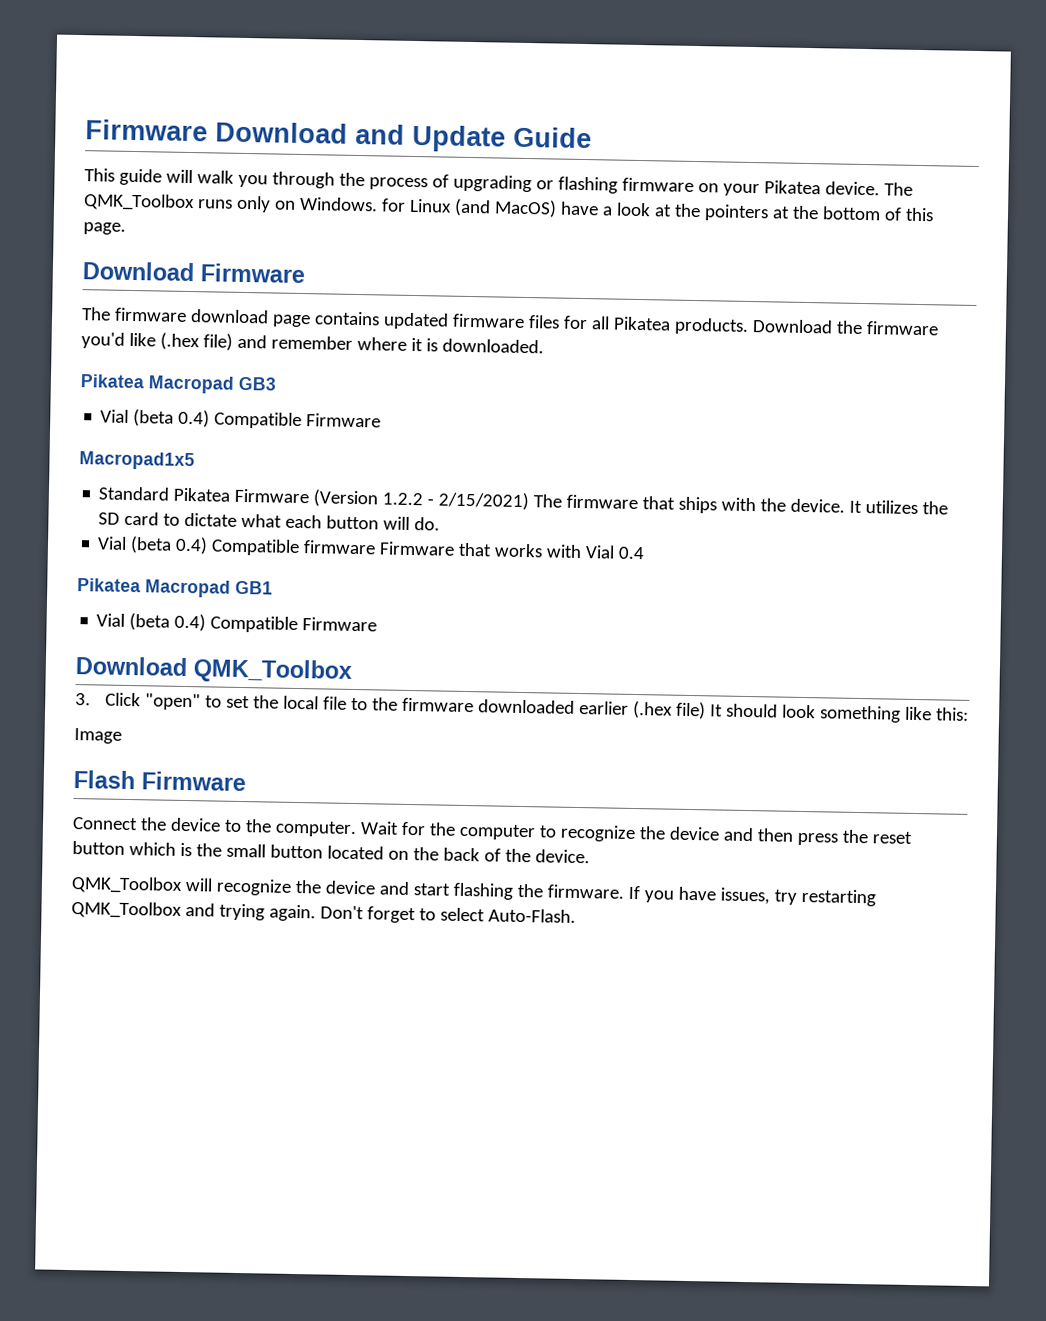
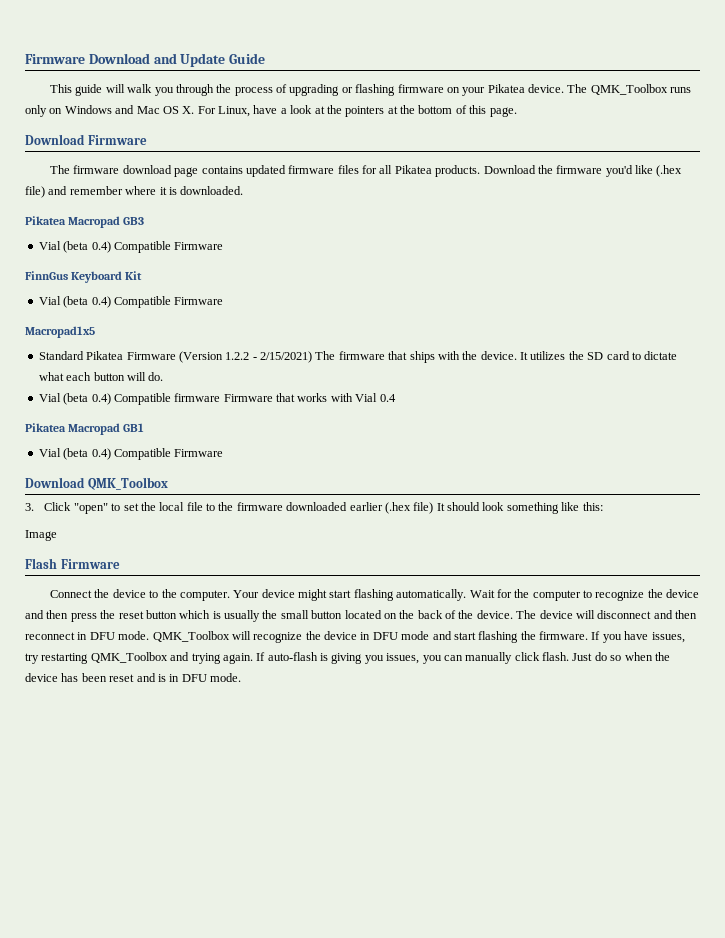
[298,196,557,218] Windows. for Linux (and MacOS) -> [64,105,250,117] Windows and Mac OS X. For Linux,
(382, 420) none -> [25,271,143,283] [38,296,224,308] // FinnGus Keyboard Kit // Vial (beta 0.4) Compatible Firmware
(357, 829) none -> [233,589,467,601] Your device might start flashing automatically.
(192, 849) none -> [224,610,260,622] usually
(590, 856) // -> [516,610,697,619] [25,631,150,640] The device will disconnect and then reconnect in DFU mode.
(376, 887) none -> [360,631,430,640] in DFU mode
[319,905,576,924] Don't forget to select Auto-Flash. -> [256,652,670,664] [25,673,241,682] If auto-flash is giving you issues, you can manually click flash. Just do so when the device has been reset and is in DFU mode.

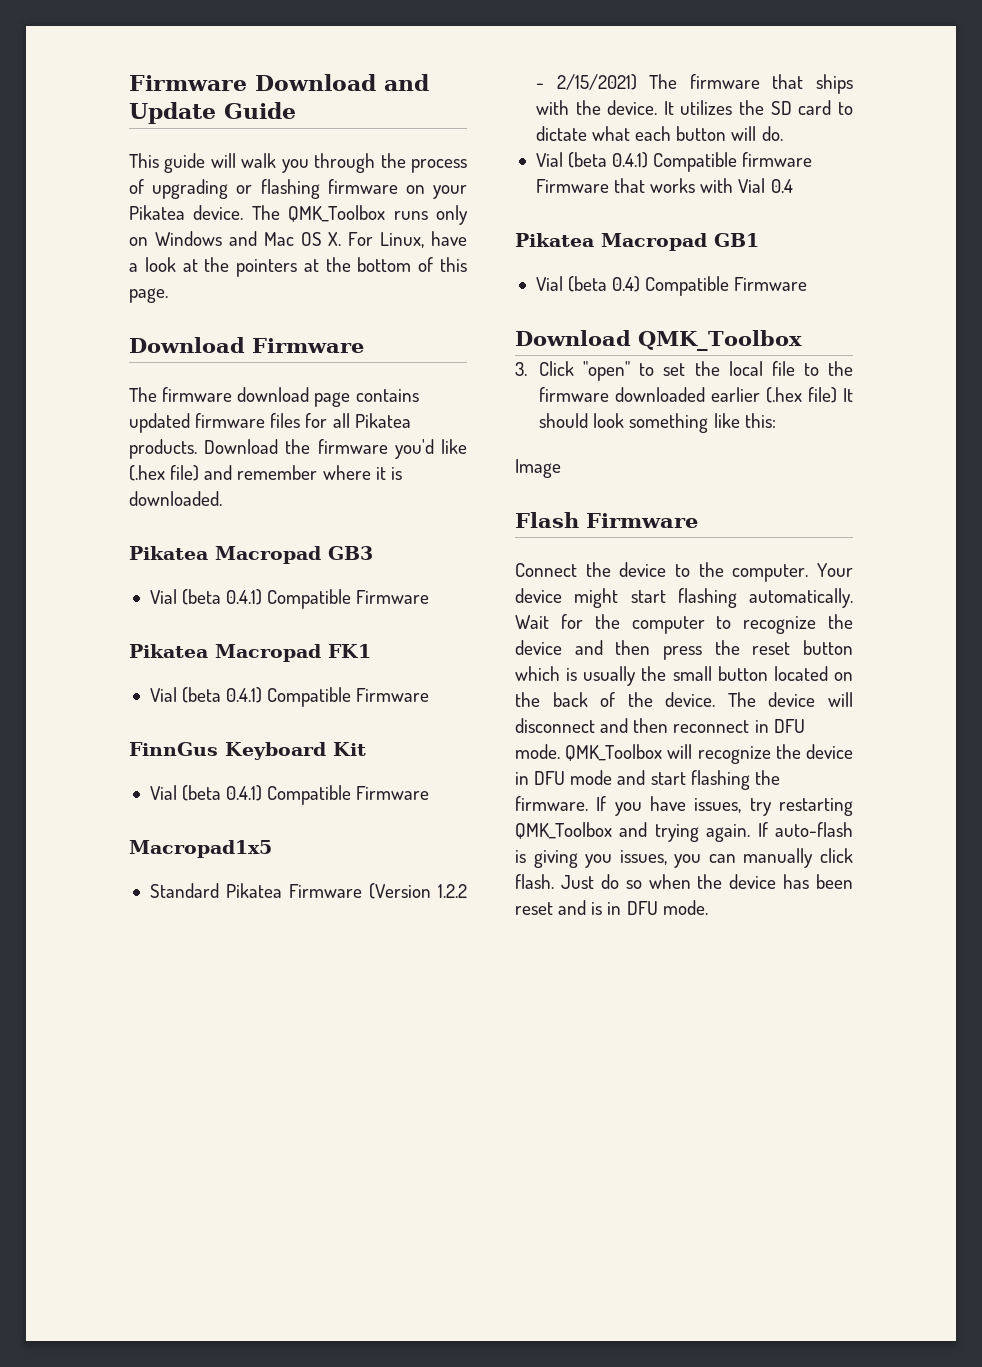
[91,241,111,253] 0.4) -> [226,589,430,609] [129,644,371,662] [149,687,263,703] 0.4.1) Compatible Firmware // Pikatea Macropad FK1 // Vial (beta 0.4.1)
[91,296,111,308] 0.4) -> [226,785,263,801] 0.4.1)
[91,393,111,405] 0.4) -> [612,152,649,168] 0.4.1)

